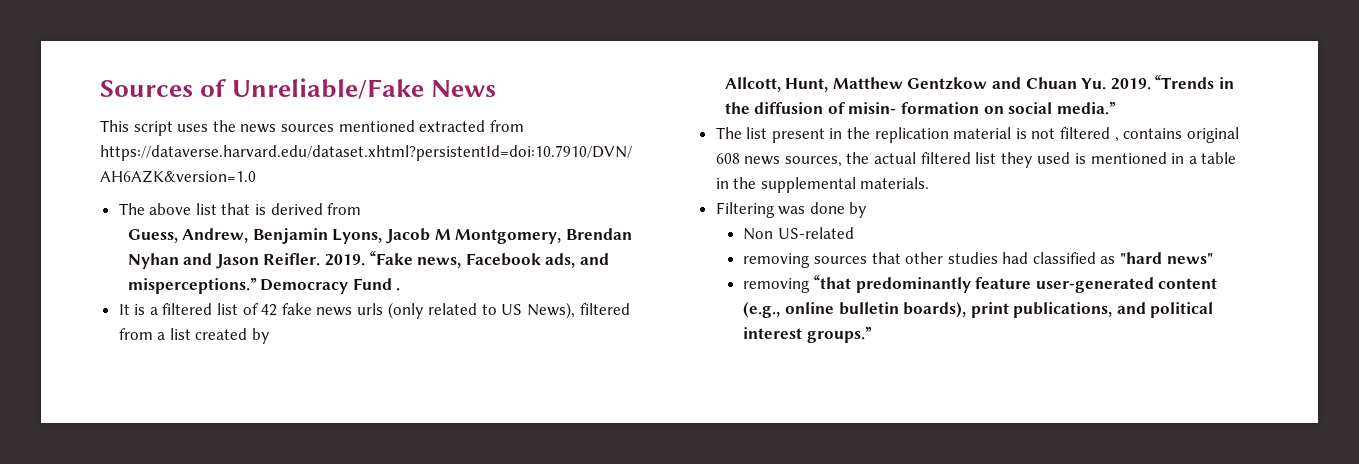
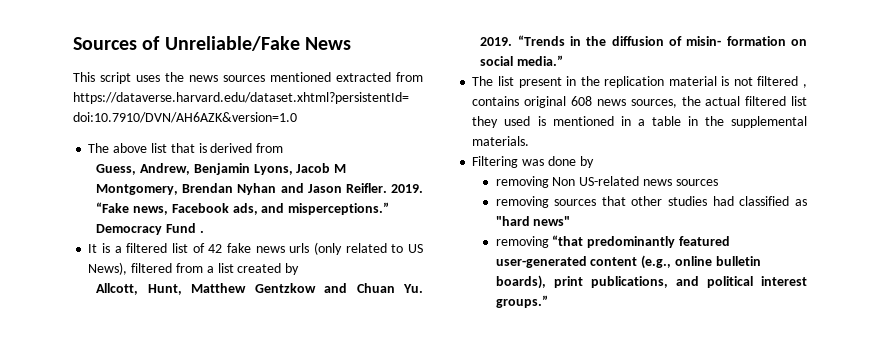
(868, 210) none -> [495,176,549,188] removing
(854, 233) none -> [642,179,718,186] news sources
[975,277,1032,289] feature -> [678,236,730,246] featured

